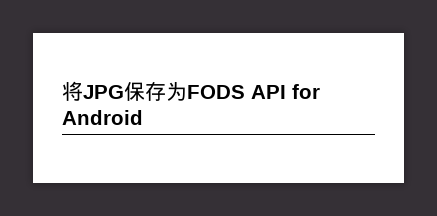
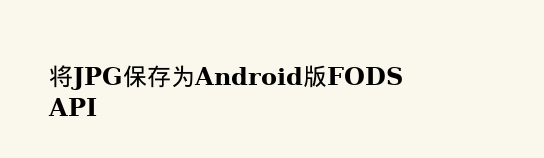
(187, 91) none -> [194,65,327,88] Android版
[292,84,320,99] [62,110,143,125] for Android -> (97, 107) none

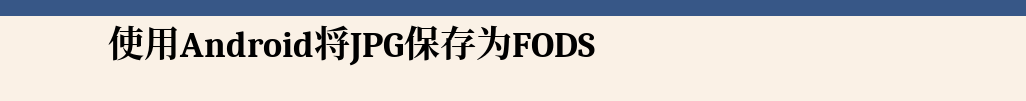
(49, 76) none -> [108,25,314,61] 使用Android
[194,65,403,88] [48,98,97,116] Android版FODS API -> [512,33,595,57] FODS

